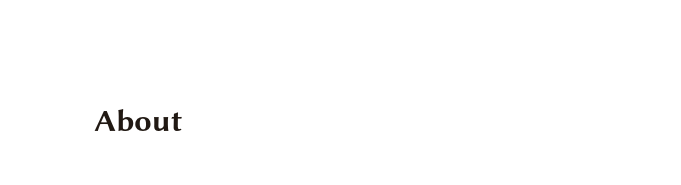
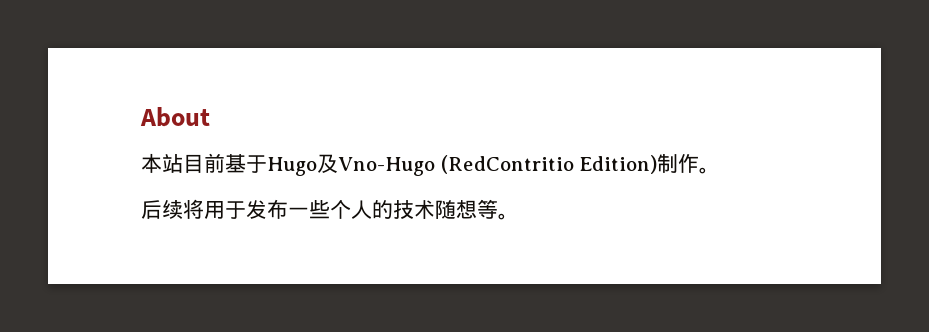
(182, 120) none -> [141,153,721,176] [141,199,519,220] // 本站目前基于Hugo及Vno-Hugo (RedContritio Edition)制作。 // 后续将用于发布一些个人的技术随想等。

